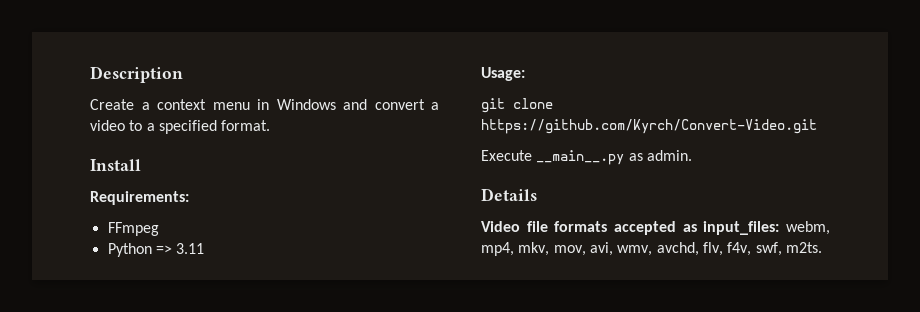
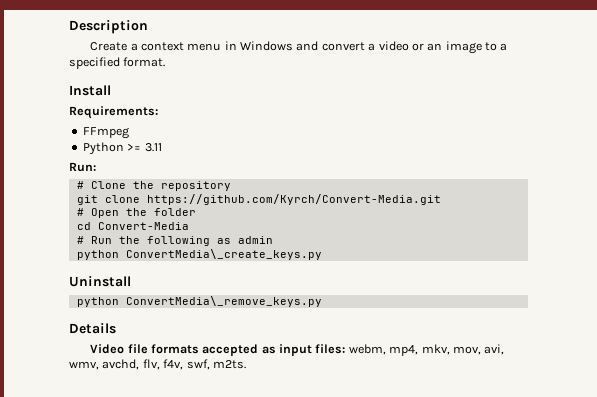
(125, 125) none -> [411,41,482,54] or an image
[155,245,172,254] => -> [127,143,142,151] >=
[481,67,525,81] [481,98,553,113] [481,119,817,134] [481,150,692,165] Usage: // git clone https://github.com/Kyrch/Convert-Video.git // Execute __main__.py as admin. -> [69,162,96,172] [76,181,231,191] [76,194,441,205] [76,208,196,218] [76,222,189,230] [76,236,273,246] [76,249,322,260] [69,276,131,287] [76,296,322,307] Run: // # Clone the repository // git clone https://github.com/Kyrch/Convert-Media.git // # Open the folder // cd Convert-Media // # Run the following as admin // python ConvertMedia\_create_keys.py // Uninstall // python ConvertMedia\_remove_keys.py
[703,221,780,235] input_files: -> [279,344,346,356] input files:

